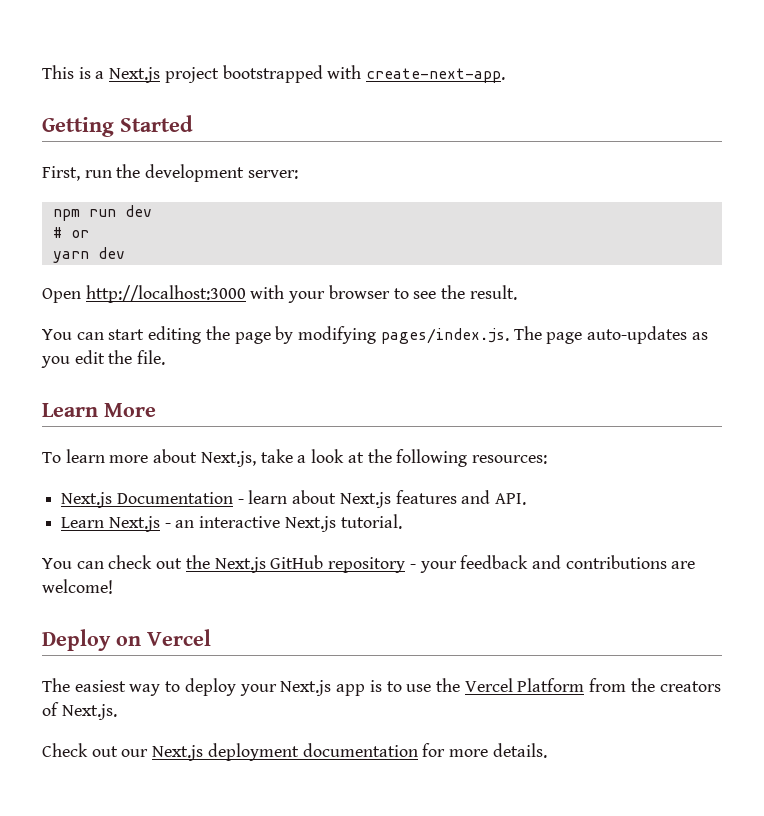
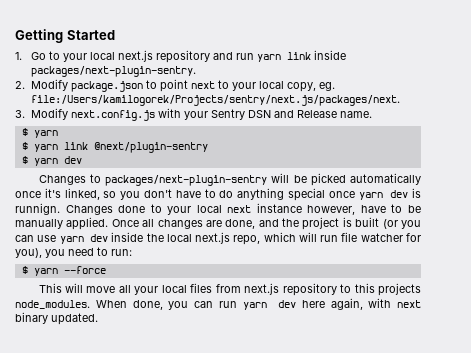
[42,65,506,83] [42,115,193,137] [42,164,298,182] [52,205,152,221] [52,227,89,238] [52,247,125,263] [42,285,517,303] [42,326,708,344] [41,350,166,368] [42,403,156,417] [42,449,547,467] [61,490,527,508] [61,514,402,532] [42,555,696,573] [42,579,113,594] [42,629,211,651] [42,678,721,696] [42,702,117,720] [42,743,547,761] This is a Next.js project bootstrapped with create-next-app. // Getting Started // First, run the development server: // npm run dev // # or // yarn dev // Open http://localhost:3000 with your browser to see the result. // You can start editing the page by modifying pages/index.js. The page auto-updates as you edit the file. // Learn More // To learn more about Next.js, take a look at the following resources: // Next.js Documentation - learn about Next.js features and API. // Learn Next.js - an interactive Next.js tutorial. // You can check out the Next.js GitHub repository - your feedback and contributions are welcome! // Deploy on Vercel // The easiest way to deploy your Next.js app is to use the Vercel Platform from the creators of Next.js. // Check out our Next.js deployment documentation for more details. -> [15,29,115,43] [15,50,347,63] [31,66,197,77] [15,79,336,92] [31,95,401,106] [15,108,373,121] [21,128,58,138] [21,142,208,153] [21,156,82,166] [38,173,422,186] [15,188,422,201] [15,203,421,215] [15,217,421,230] [15,232,421,245] [15,247,132,258] [21,266,106,276] [38,283,421,296] [15,298,421,310] [15,312,98,325] Getting Started // 1. Go to your local next.js repository and run yarn link inside packages/next-plugin-sentry. // 2. Modify package.json to point next to your local copy, eg. file:/Users/kamilogorek/Projects/sentry/next.js/packages/next. // 3. Modify next.config.js with your Sentry DSN and Release name. // $ yarn // $ yarn link @next/plugin-sentry // $ yarn dev // Changes to packages/next-plugin-sentry will be picked automatically once it's linked, so you don't have to do anything special once yarn dev is runnign. Changes done to your local next instance however, have to be manually applied. Once all changes are done, and the project is built (or you can use yarn dev inside the local next.js repo, which will run file watcher for you), you need to run: // $ yarn --force // This will move all your local files from next.js repository to this projects node_modules. When done, you can run yarn dev here again, with next binary updated.

